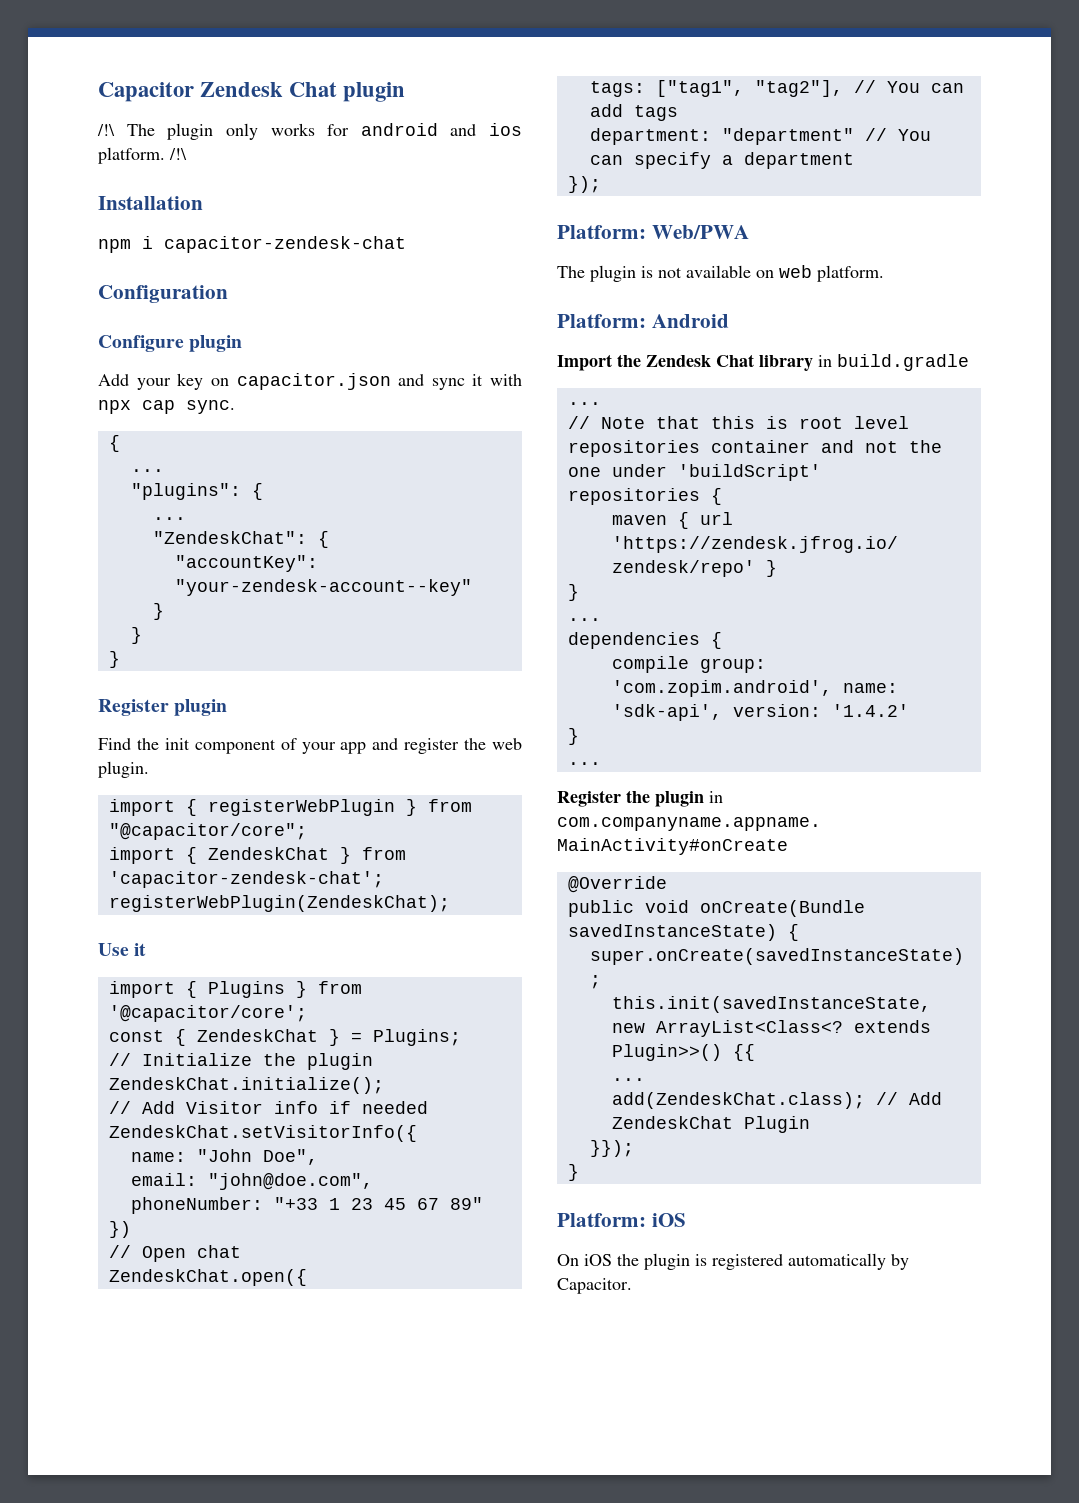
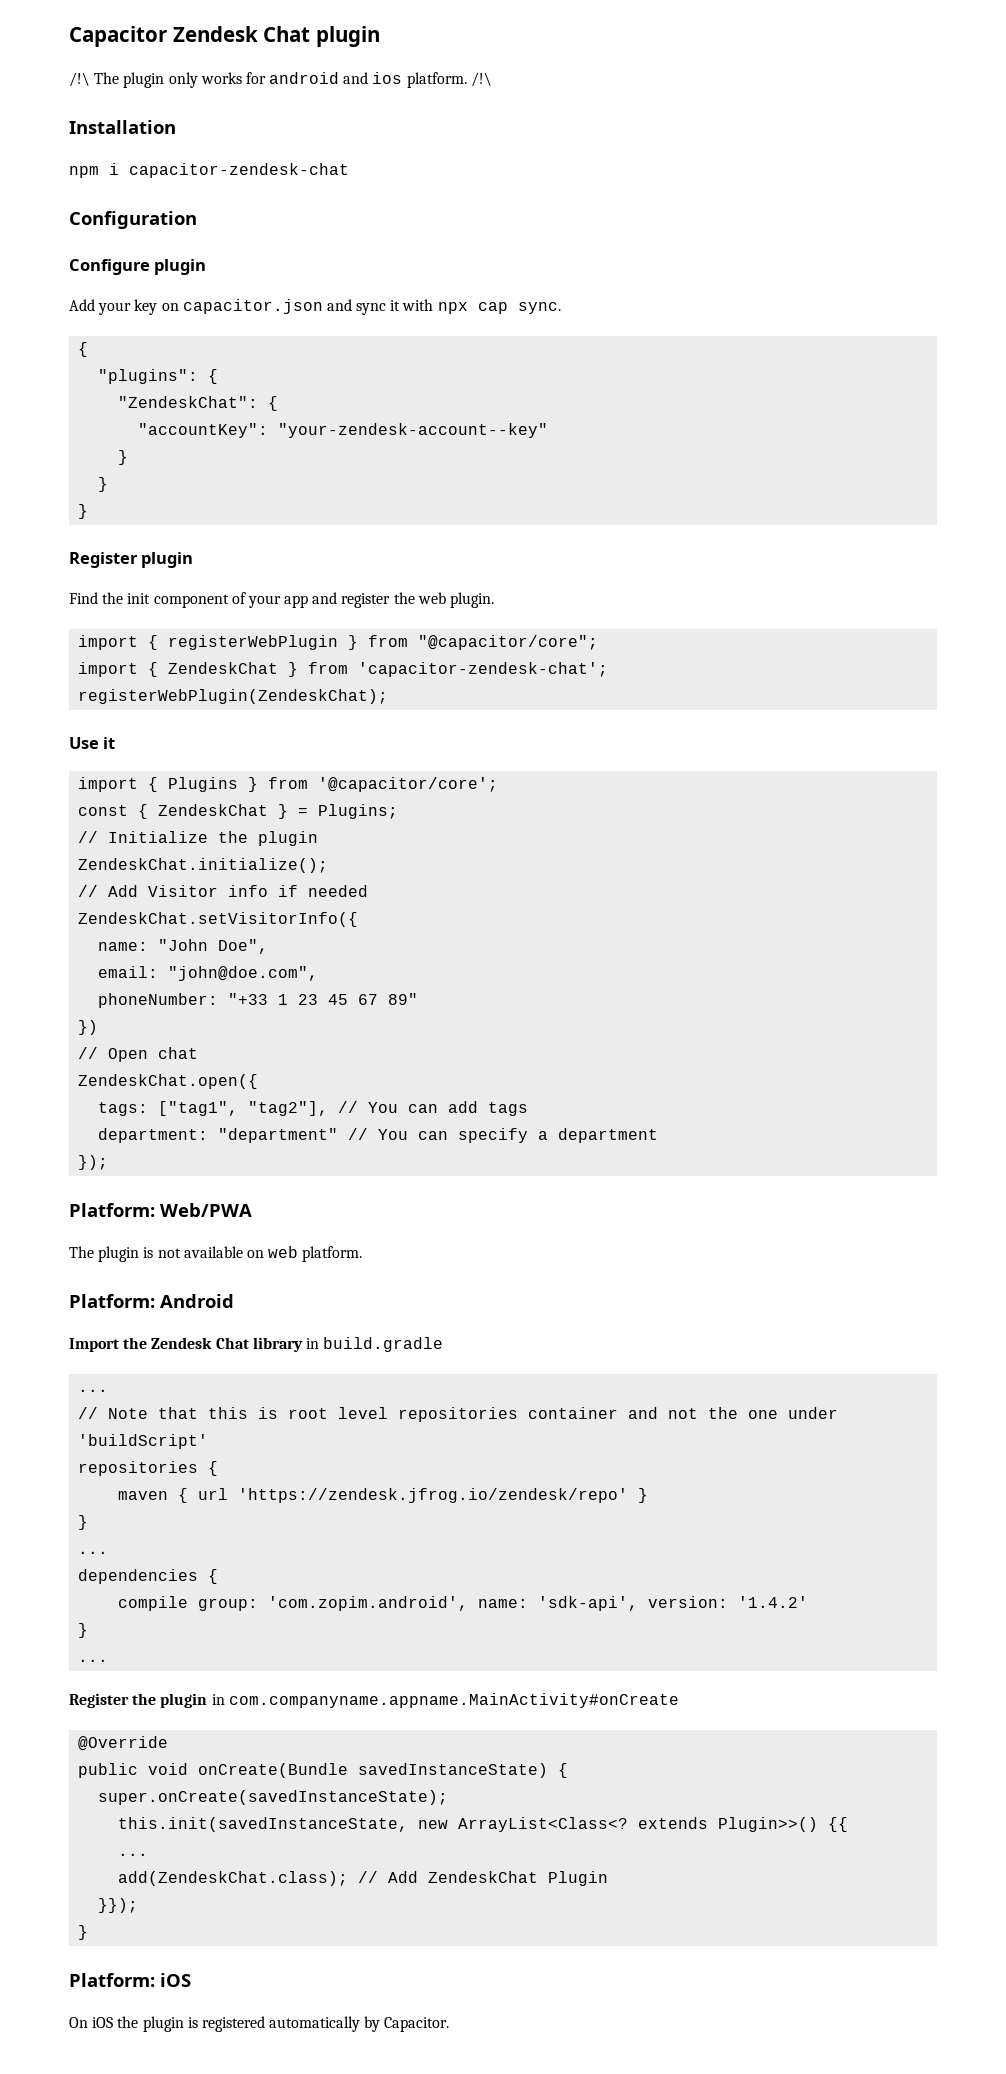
[130,469,164,472] // ... -> (89, 349) none
[152,517,186,520] // ... -> (219, 376) none

